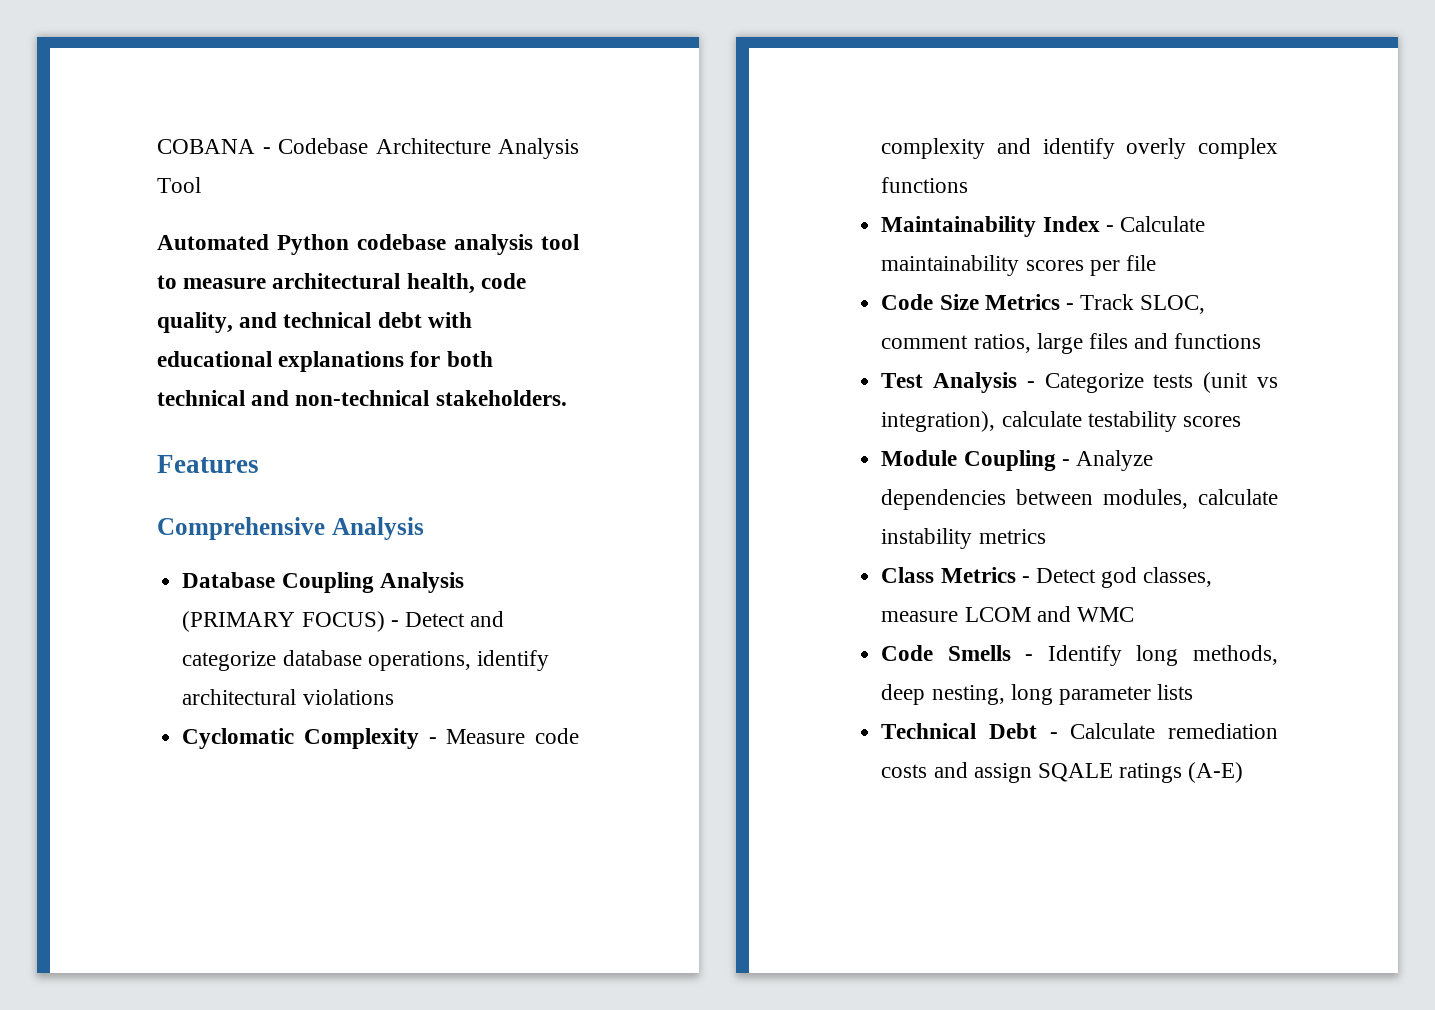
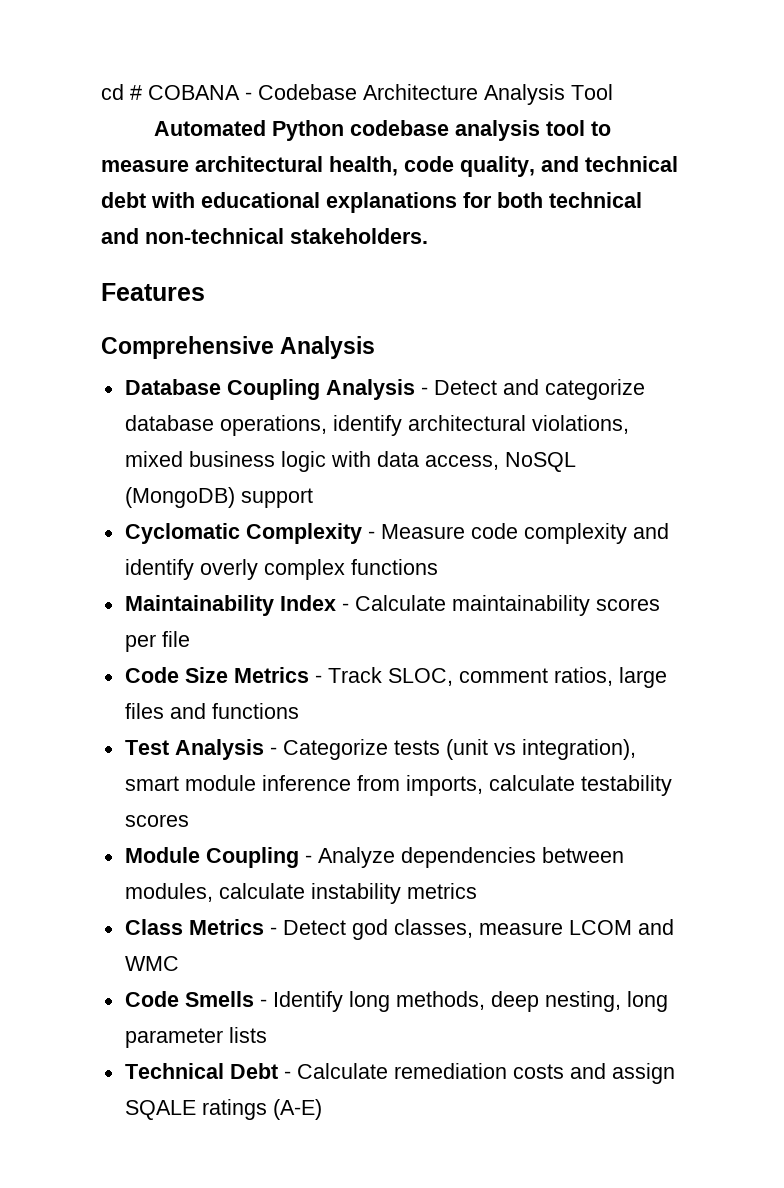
(157, 146) none -> [101,84,142,100] cd #
[182,611,385,632] (PRIMARY FOCUS) -> (415, 389) none
[302,689,394,705] violations -> [531,415,629,434] [124,451,576,472] [124,487,313,508] violations, mixed business logic with data access, NoSQL (MongoDB) support
(996, 421) none -> [124,775,483,796] smart module inference from imports,

